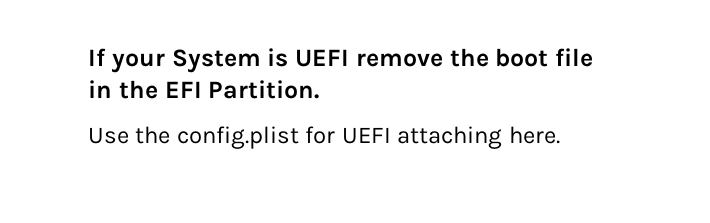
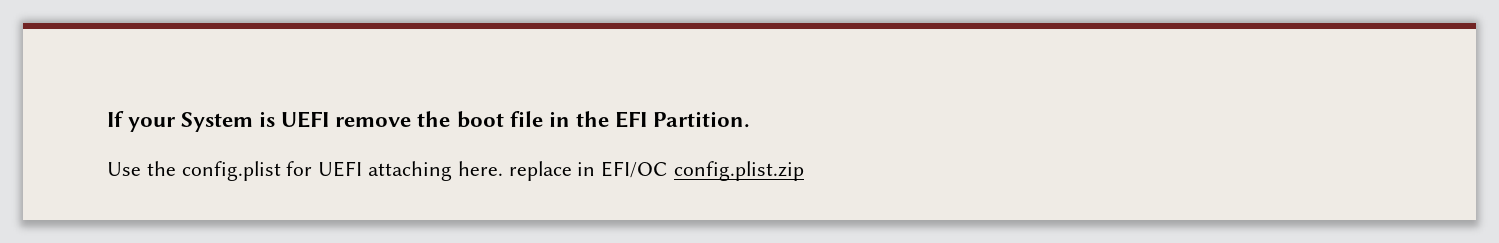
(560, 135) none -> [508,161,805,181] replace in EFI/OC config.plist.zip

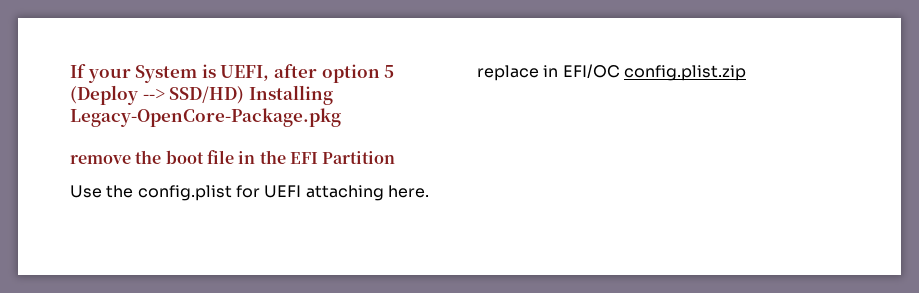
[281,111,330,128] UEFI -> [220,64,395,83] [70,85,333,105] [70,108,341,127] UEFI, after option 5 (Deploy --> SSD/HD) Installing Legacy-OpenCore-Package.pkg //
[652,111,750,128] Partition. -> [322,151,396,164] Partition

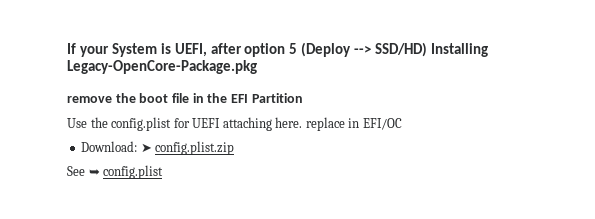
(620, 71) none -> [81,141,152,153] // Download: ➤
(746, 73) none -> [67,165,164,179] // See ➥ config.plist

